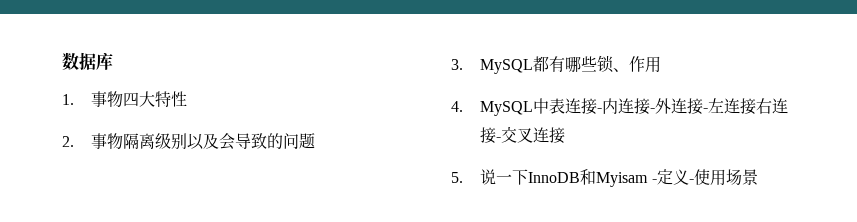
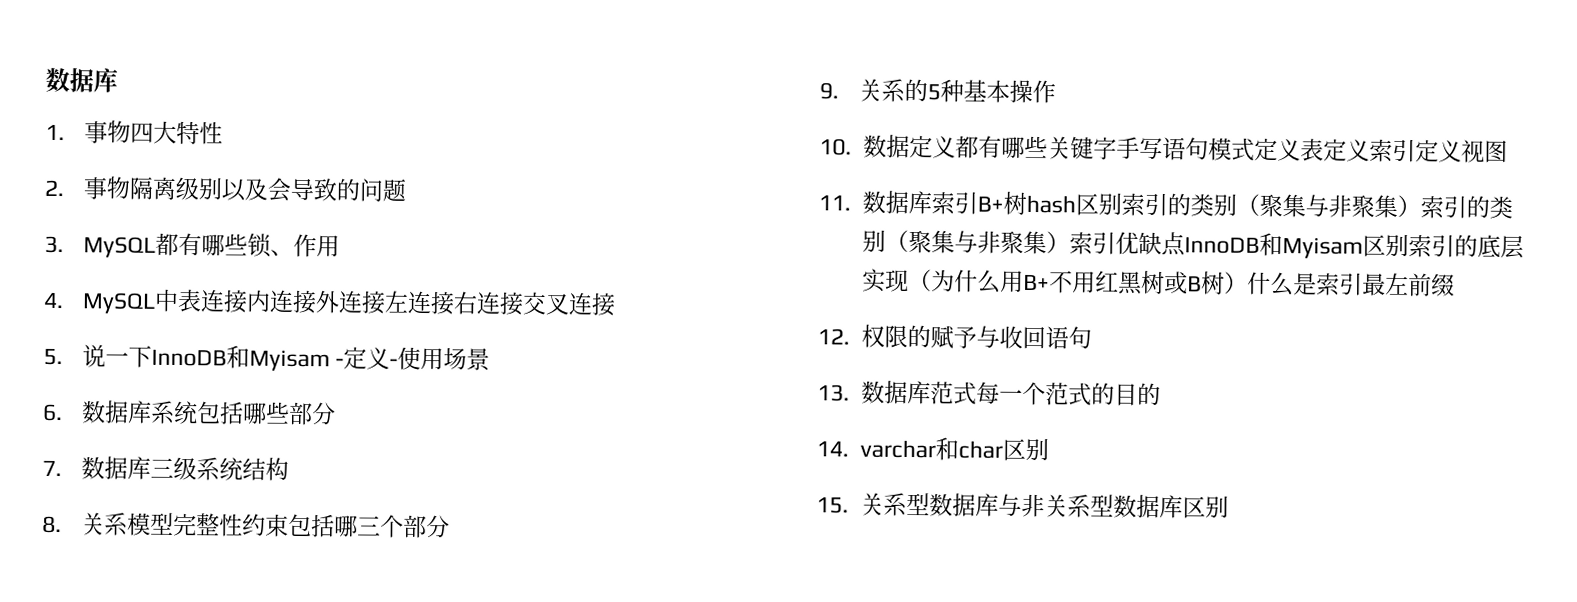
[597,98,709,115] -内连接-外连接- -> [246,289,387,314] 内连接外连接
[496,137,502,141] - -> (525, 303) none
(758, 177) none -> [42,400,337,426] [42,456,290,481] [42,512,451,539] [819,78,1057,104] [819,134,1508,163] [818,190,1513,219] [861,229,1524,260] [861,268,1455,297] [817,324,1092,350] [817,380,1161,407] [816,437,1049,461] [816,492,1229,519] // 6.数据库系统包括哪些部分 // 7.数据库三级系统结构 // 8.关系模型完整性约束包括哪三个部分 // 9.关系的5种基本操作 // 10.数据定义都有哪些关键字手写语句模式定义表定义索引定义视图 // 11.数据库索引B+树hash区别索引的类别（聚集与非聚集）索引的类别（聚集与非聚集）索引优缺点InnoDB和Myisam区别索引的底层实现（为什么用B+不用红黑树或B树）什么是索引最左前缀 // 12.权限的赋予与收回语句 // 13.数据库范式每一个范式的目的 // 14. varchar和char区别 // 15.关系型数据库与非关系型数据库区别

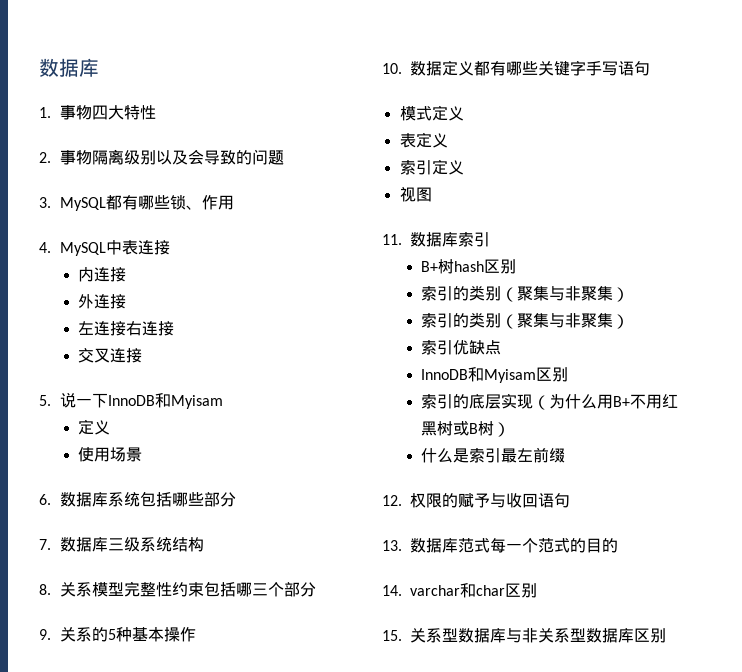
(249, 301) none -> (171, 247) //
(318, 301) none -> (126, 274) //
(387, 302) none -> (126, 301) //
(525, 303) none -> (174, 328) //
[335,346,399,370] -定义- -> [77,419,110,435] // 定义 //
(1209, 149) none -> (650, 68) //
(1301, 149) none -> (464, 113) //
(1370, 150) none -> (448, 140) //
(1462, 151) none -> (464, 167) //
(978, 203) none -> (490, 239) //
[1120,192,1513,219] [861,229,1070,255] 索引的类别（聚集与非聚集）索引的类别（聚集与非聚集） -> [420,285,629,302] [420,312,629,329] // 索引的类别（聚集与非聚集） // 索引的类别（聚集与非聚集） //
(1186, 244) none -> (501, 347) //
(1409, 245) none -> (568, 374) //
(1248, 282) none -> (510, 429) //

